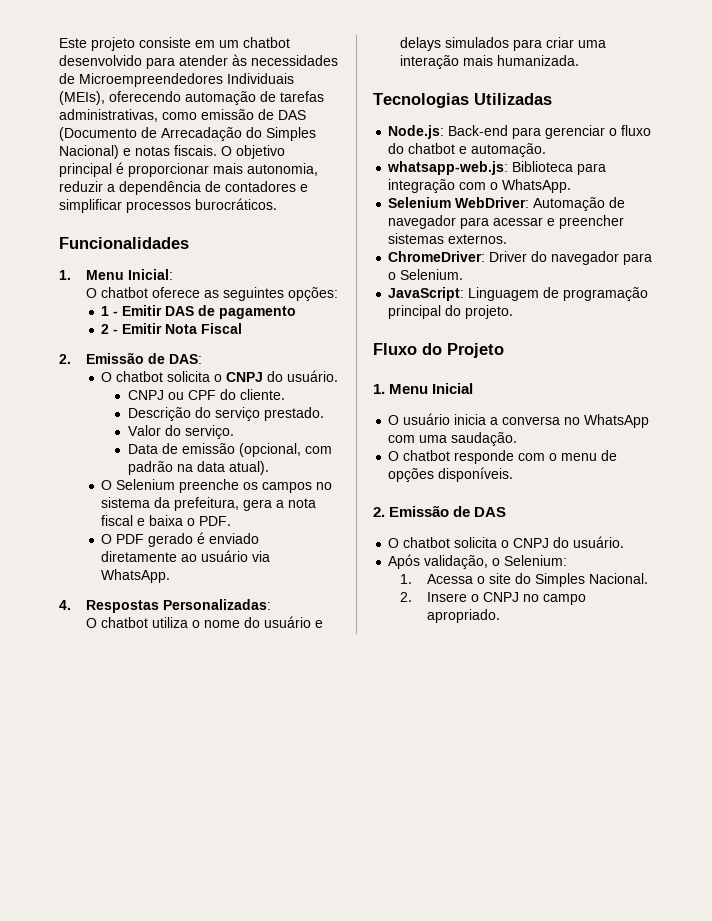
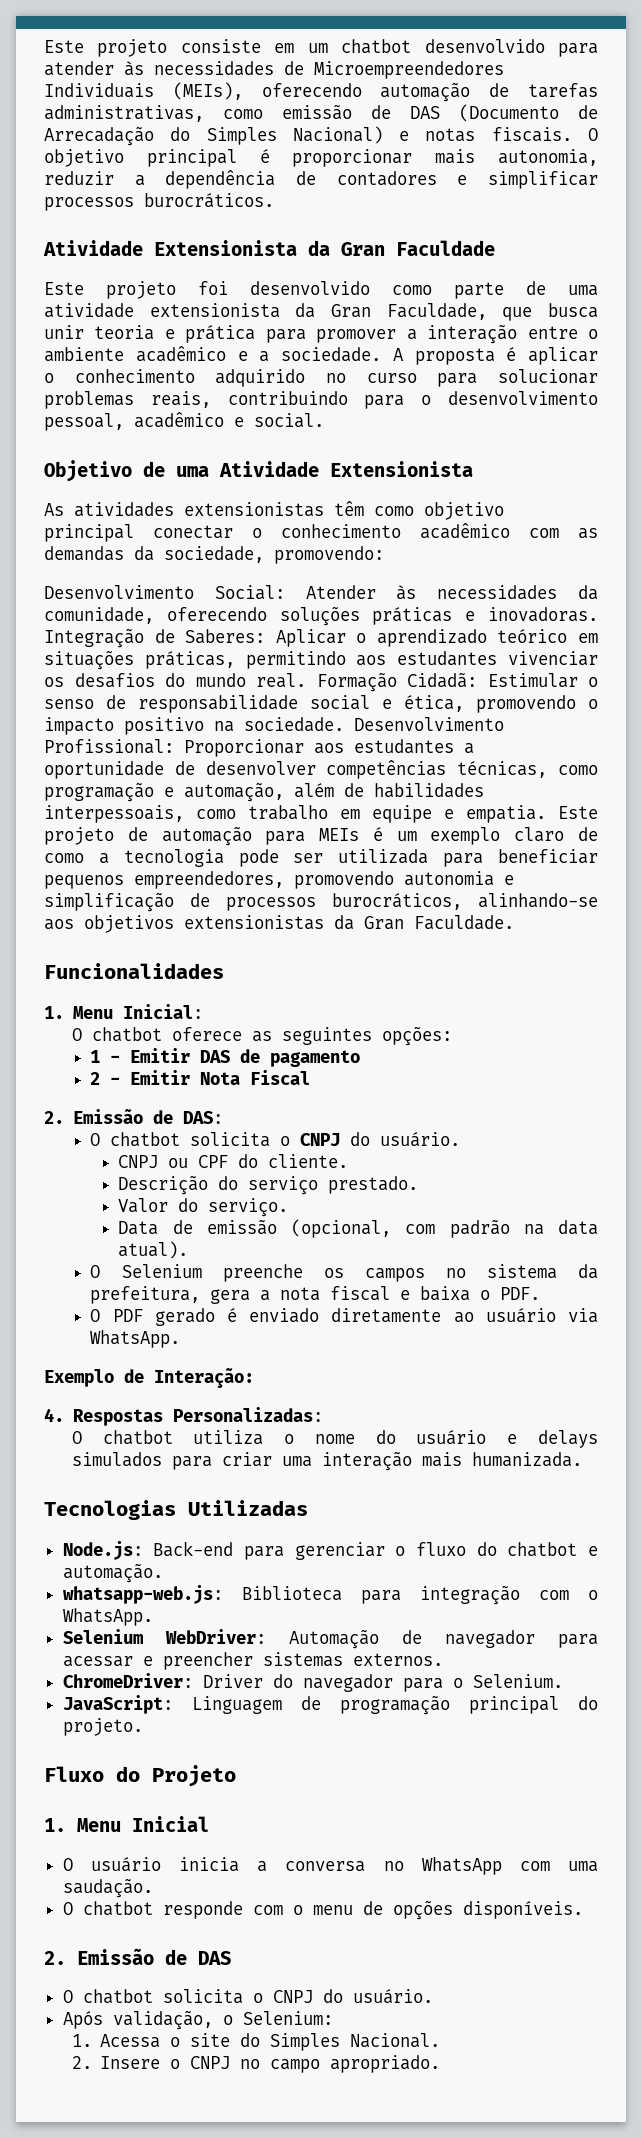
(277, 204) none -> [43,240,495,256] [44,281,598,299] [44,303,599,321] [44,324,599,344] [44,346,598,365] [44,369,598,387] [44,391,598,409] [44,412,324,431] [44,460,473,482] [44,501,504,520] [44,523,598,542] [44,546,384,564] [44,585,598,600] [44,606,598,626] [44,628,598,648] [44,650,598,670] [44,672,598,692] [44,695,598,713] [44,717,504,735] [44,739,474,757] [44,760,598,779] [44,782,484,802] [44,805,598,823] [44,826,598,846] [44,849,598,867] [44,871,514,889] [44,892,598,912] [44,915,514,933] // Atividade Extensionista da Gran Faculdade // Este projeto foi desenvolvido como parte de uma atividade extensionista da Gran Faculdade, que busca unir teoria e prática para promover a interação entre o ambiente acadêmico e a sociedade. A proposta é aplicar o conhecimento adquirido no curso para solucionar problemas reais, contribuindo para o desenvolvimento pessoal, acadêmico e social. // Objetivo de uma Atividade Extensionista // As atividades extensionistas têm como objetivo principal conectar o conhecimento acadêmico com as demandas da sociedade, promovendo: // Desenvolvimento Social: Atender às necessidades da comunidade, oferecendo soluções práticas e inovadoras. Integração de Saberes: Aplicar o aprendizado teórico em situações práticas, permitindo aos estudantes vivenciar os desafios do mundo real. Formação Cidadã: Estimular o senso de responsabilidade social e ética, promovendo o impacto positivo na sociedade. Desenvolvimento Profissional: Proporcionar aos estudantes a oportunidade de desenvolver competências técnicas, como programação e automação, além de habilidades interpessoais, como trabalho em equipe e empatia. Este projeto de automação para MEIs é um exemplo claro de como a tecnologia pode ser utilizada para beneficiar pequenos empreendedores, promovendo autonomia e simplificação de processos burocráticos, alinhando-se aos objetivos extensionistas da Gran Faculdade.
(171, 576) none -> [44,1368,254,1388] // Exemplo de Interação:

